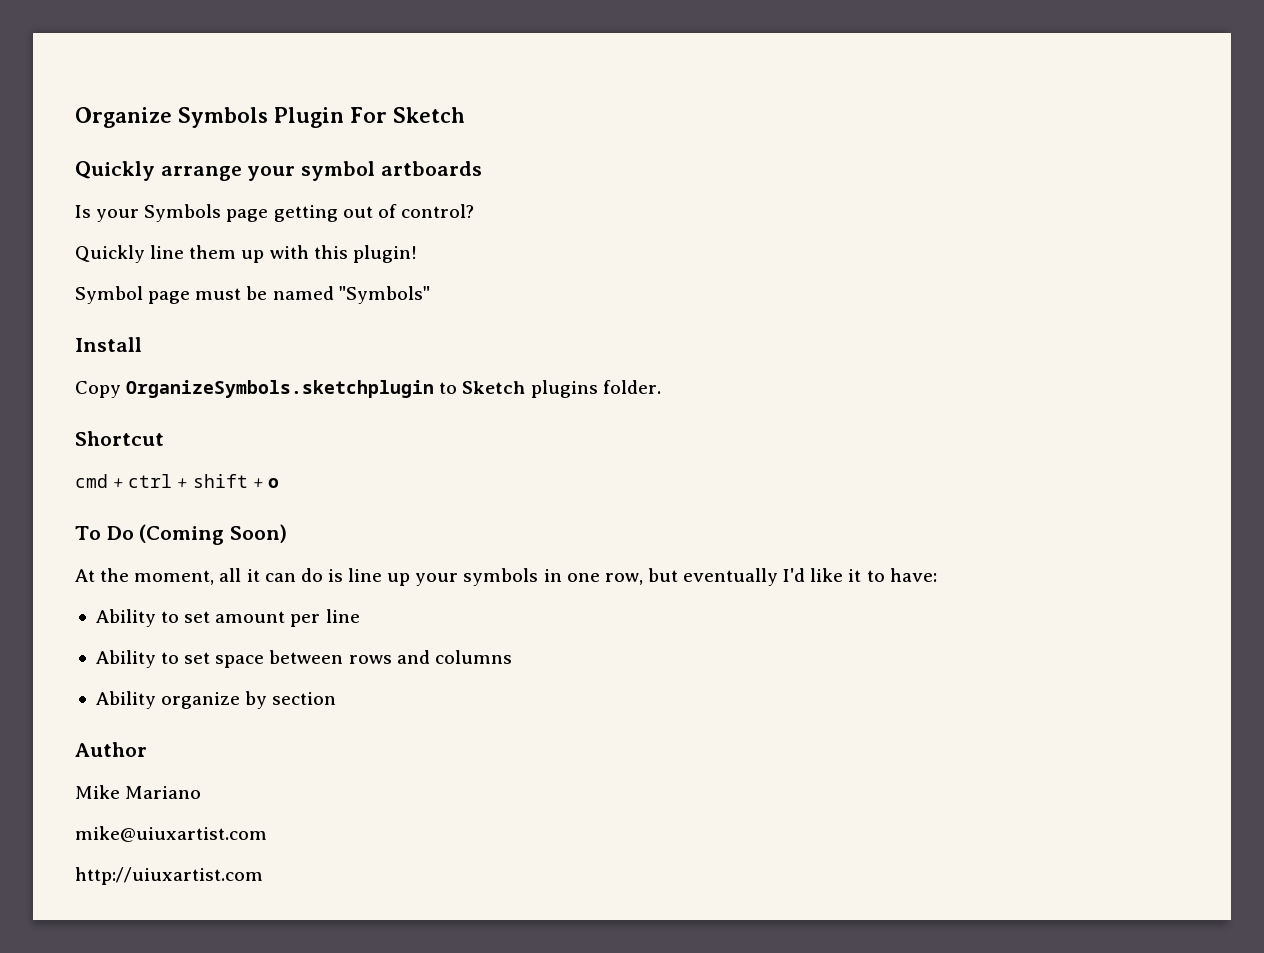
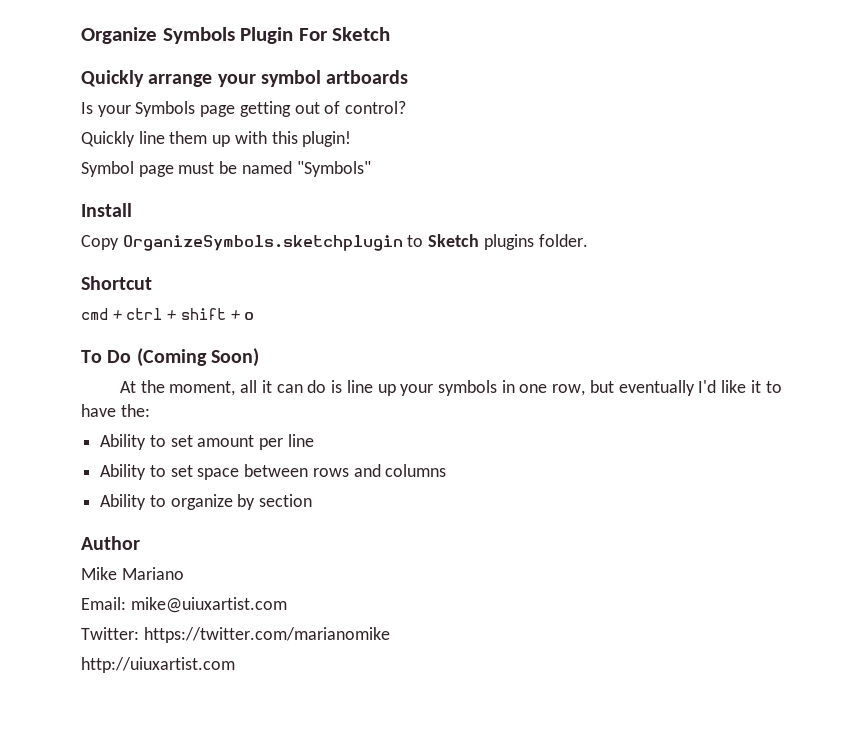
[889,568,937,582] have: -> [81,404,150,417] have the:
(156, 700) none -> [149,495,166,507] to
(202, 792) none -> [81,597,126,610] Email:
(267, 834) none -> [81,627,390,643] // Twitter: https://twitter.com/marianomike

